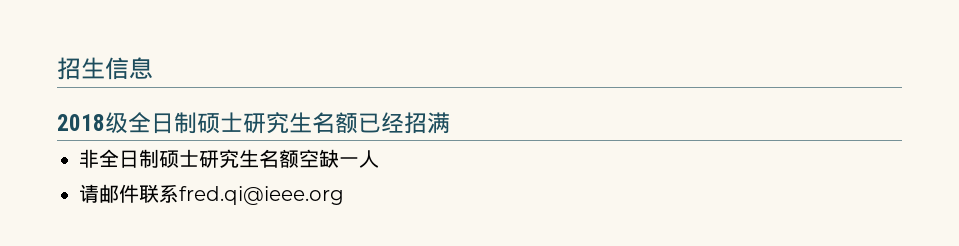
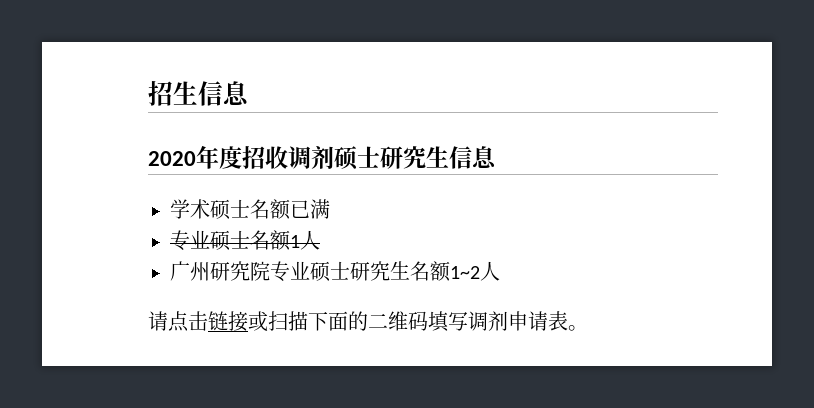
[57,112,450,134] [79,149,379,168] [79,184,344,205] 2018级全日制硕士研究生名额已经招满 // 非全日制硕士研究生名额空缺一人 // 请邮件联系fred.qi@ieee.org -> [148,145,497,170] [170,199,330,220] [170,230,320,251] [170,261,500,282] [148,311,588,332] 2020年度招收调剂硕士研究生信息 // 学术硕士名额已满 // 专业硕士名额1人 // 广州研究院专业硕士研究生名额1~2人 // 请点击链接或扫描下面的二维码填写调剂申请表。

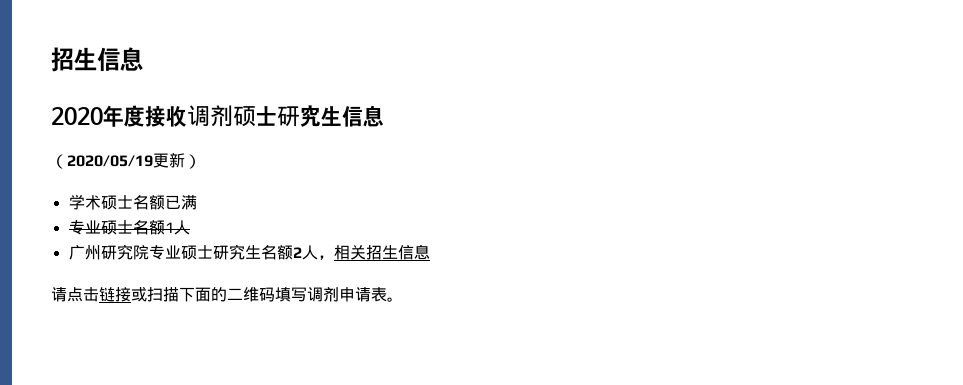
[242,146,265,169] 招 -> [145,106,166,127] 接
(497, 157) none -> [51,152,201,169] // （2020/05/19更新）
[450,261,500,281] 1~2人 -> [292,244,430,260] 2人，相关招生信息

